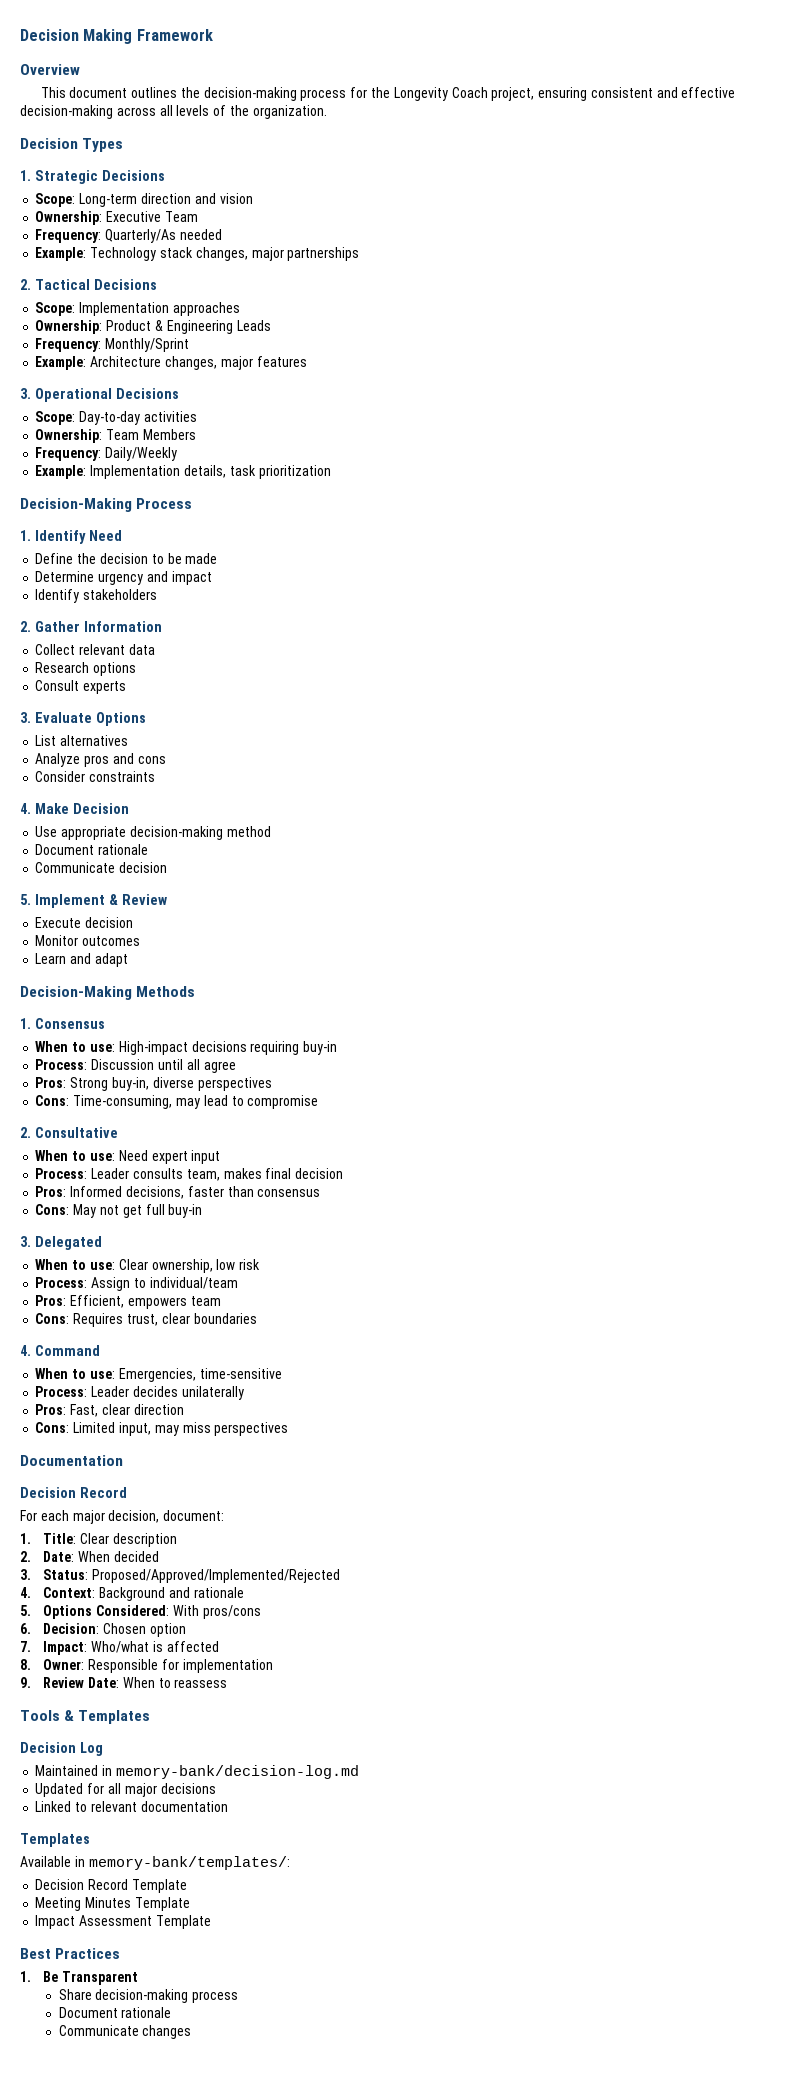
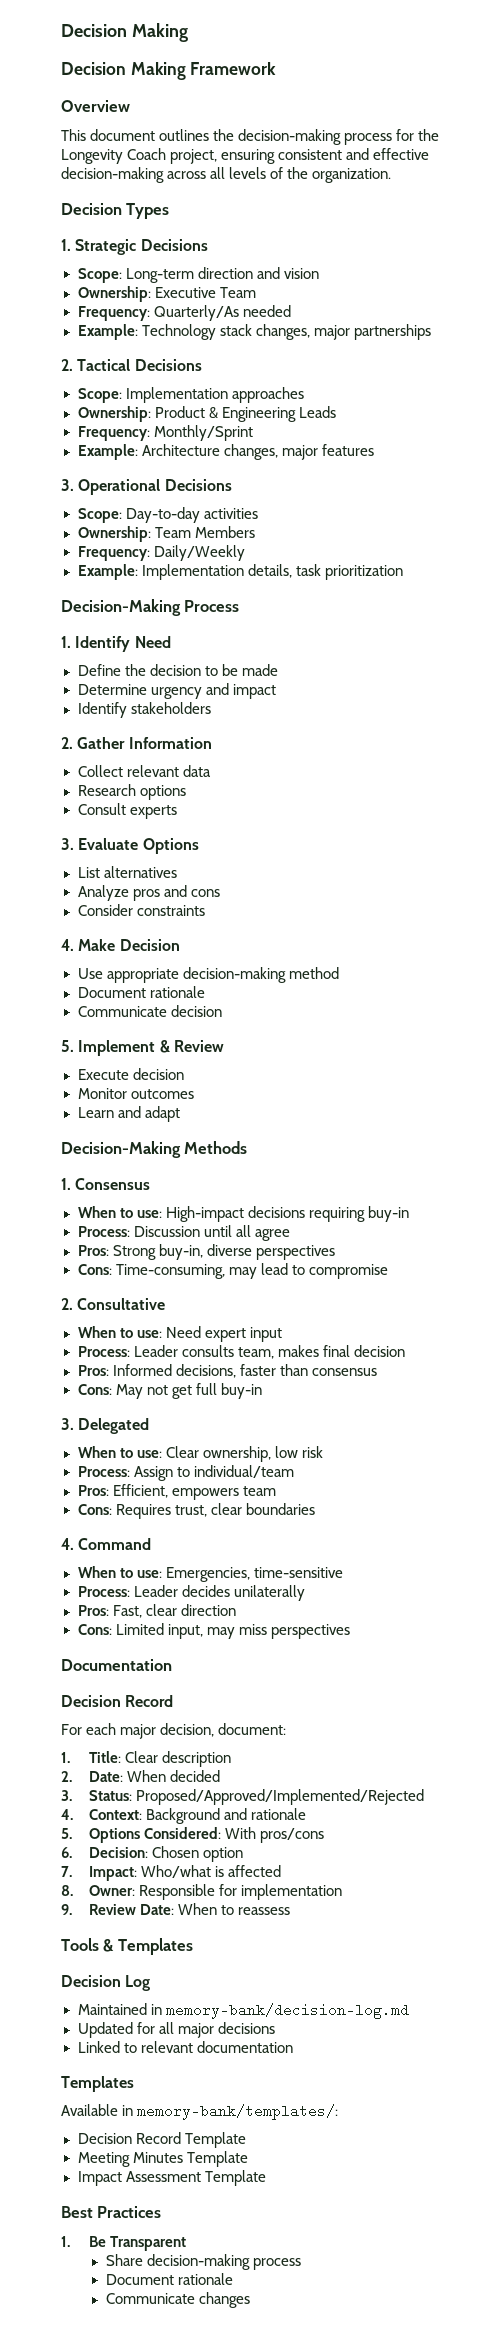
[20,29,133,44] Decision Making -> [61,23,188,42] [61,62,186,80] Decision Making // Decision Making

